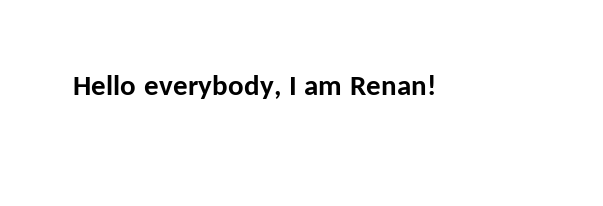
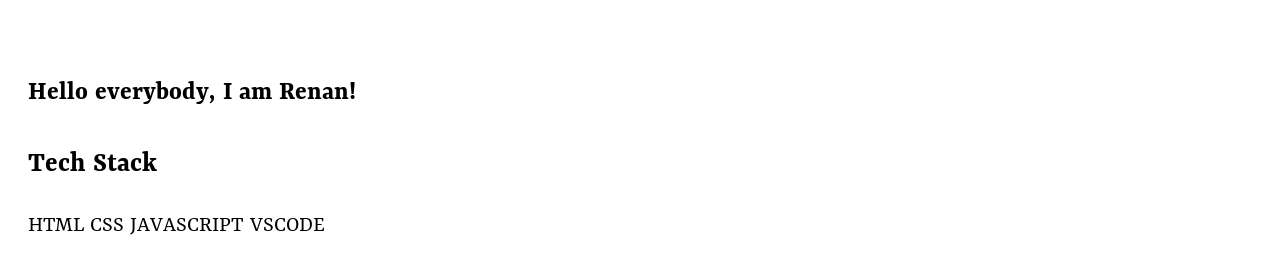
(437, 85) none -> [28,151,157,171] [28,218,325,235] // Tech Stack // HTML CSS JAVASCRIPT VSCODE

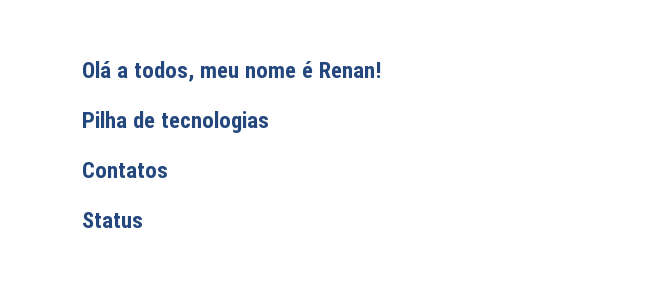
[28,81,357,104] [28,151,157,171] [28,218,325,235] Hello everybody, I am Renan! // Tech Stack // HTML CSS JAVASCRIPT VSCODE -> [82,61,383,82] [82,111,270,133] [82,162,168,178] [82,212,143,228] Olá a todos, meu nome é Renan! // Pilha de tecnologias // Contatos // Status

